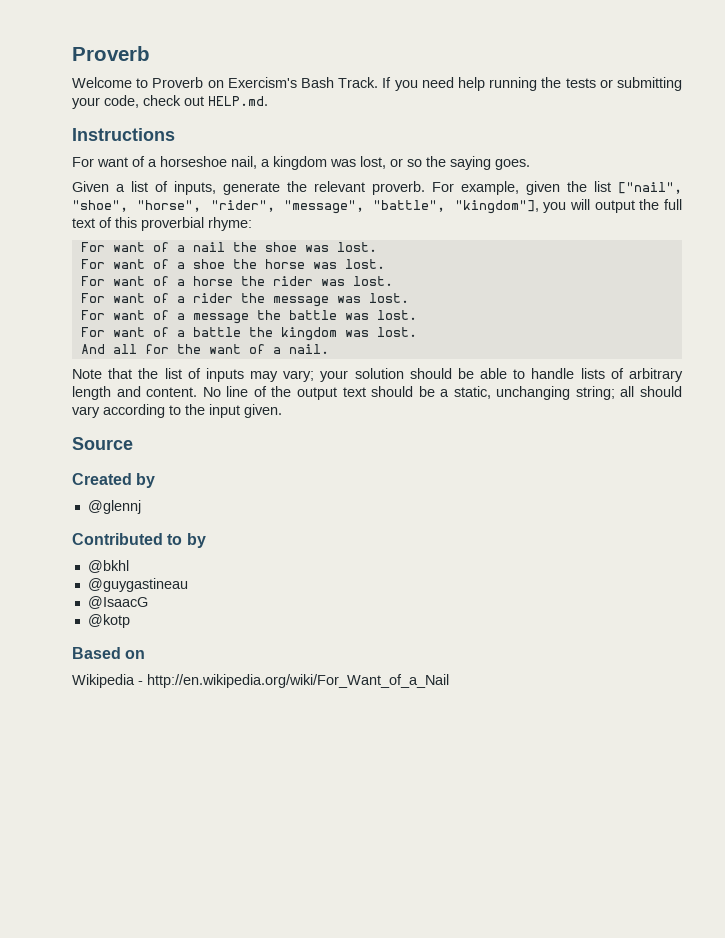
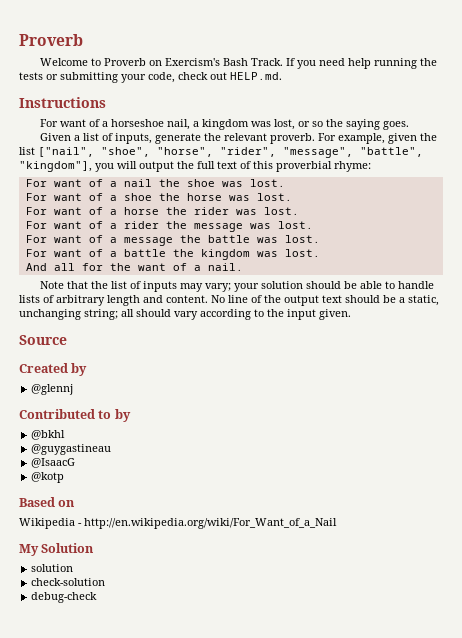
(449, 681) none -> [19,543,95,556] [31,564,74,572] [31,578,106,586] [31,592,98,603] // My Solution // solution // check-solution // debug-check

